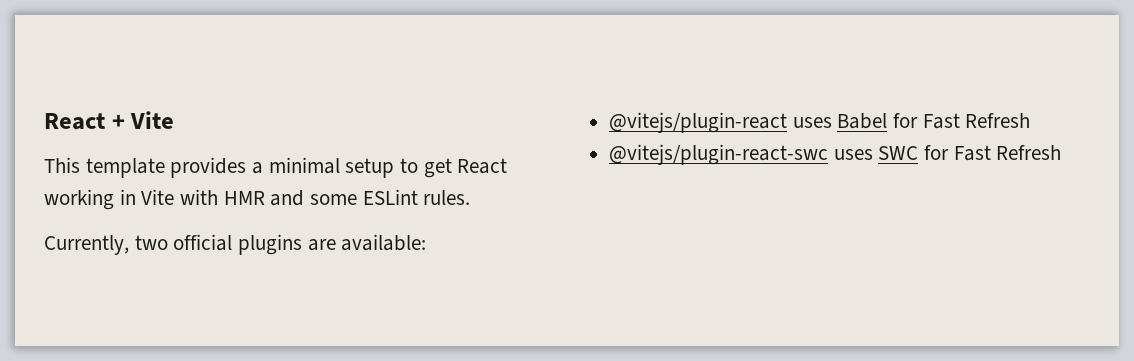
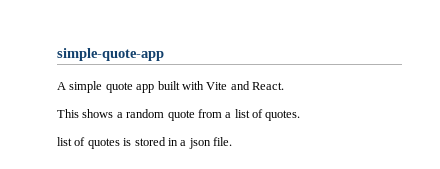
[44,111,175,130] React + Vite -> [57,48,164,61] [57,81,284,93] simple-quote-app // A simple quote app built with Vite and React.
[85,157,508,178] [44,189,471,210] [44,234,427,255] [609,112,1031,133] [609,144,1062,165] template provides a minimal setup to get React working in Vite with HMR and some ESLint rules. // Currently, two official plugins are available: // @vitejs/plugin-react uses Babel for Fast Refresh // @vitejs/plugin-react-swc uses SWC for Fast Refresh -> [82,109,301,121] [57,137,232,149] shows a random quote from a list of quotes. // list of quotes is stored in a json file.

